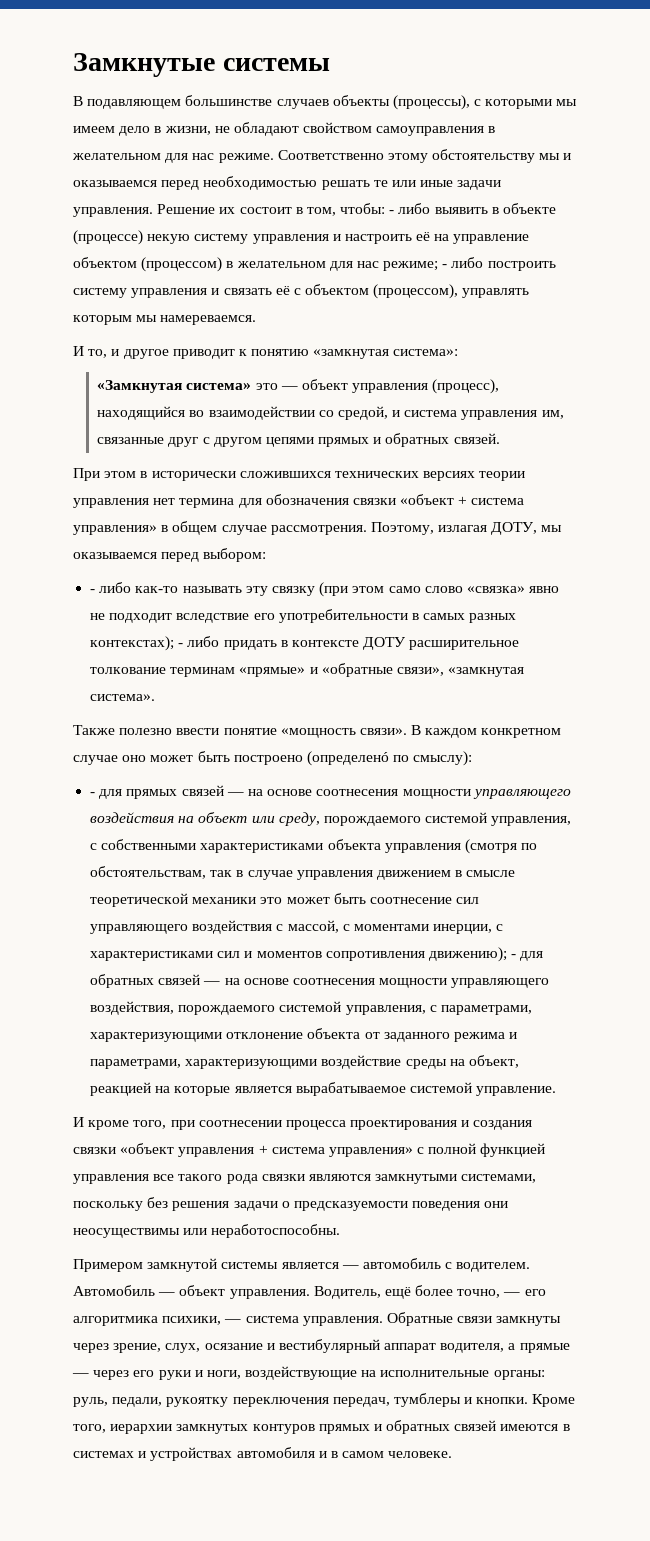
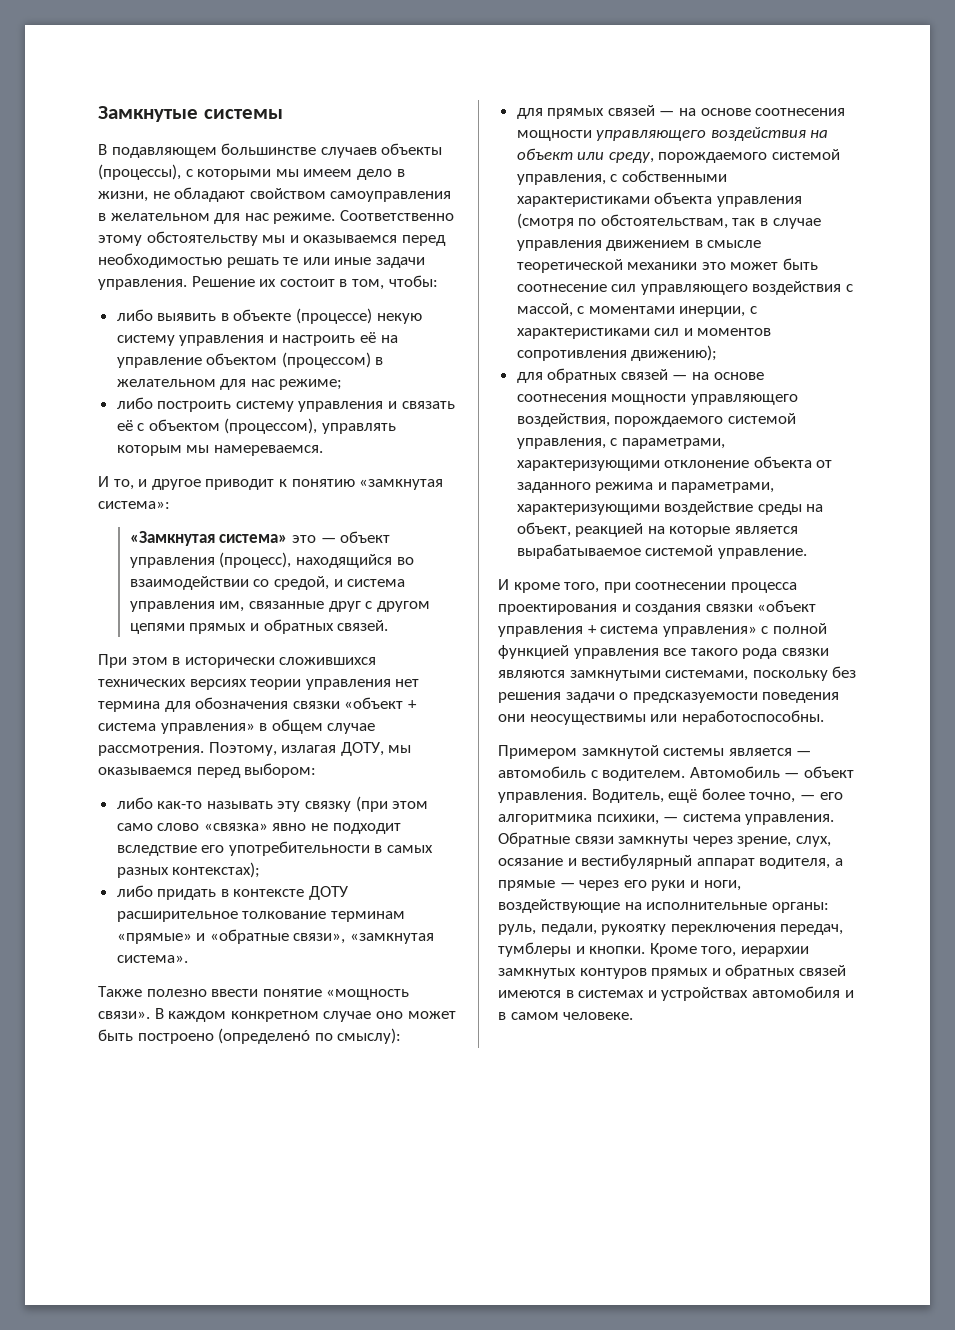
[389,210,395,214] - -> (438, 281) //
[442,264,448,268] - -> (343, 384) //
[90,589,96,593] - -> (317, 770) none
[178,643,184,647] - -> (261, 870) //
[90,792,96,796] - -> (402, 1036) none
[511,954,517,958] - -> (718, 353) //

